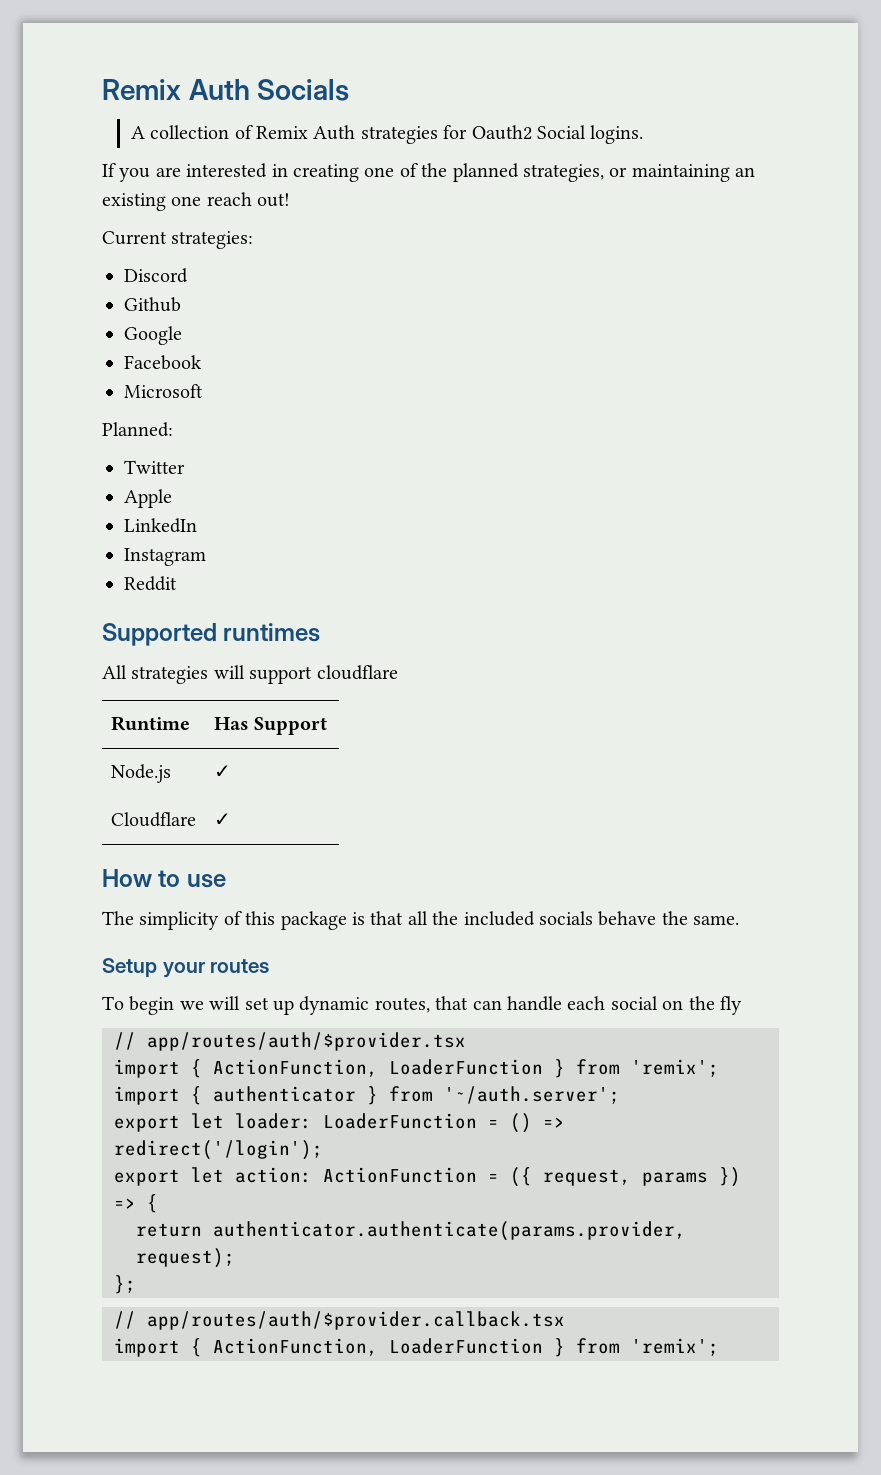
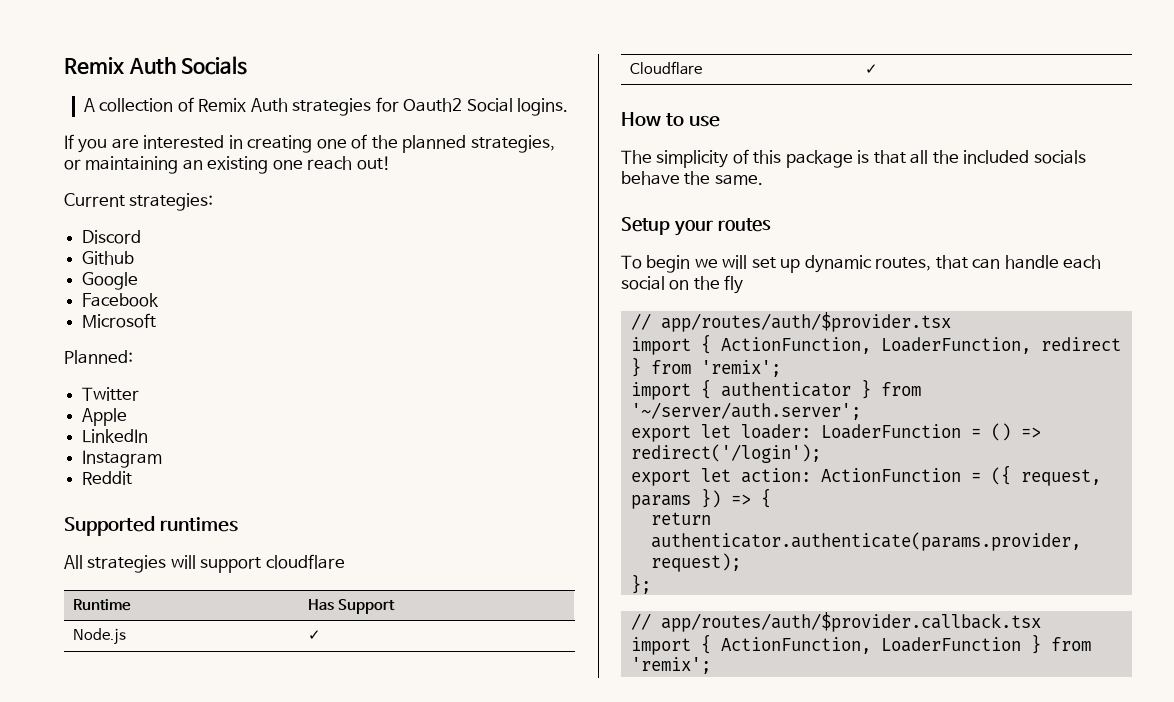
[389,1059,543,1075] LoaderFunction -> [880,337,1121,354] LoaderFunction, redirect
[444,1086,620,1104] '~/auth.server'; -> [630,402,861,420] '~/server/auth.server';

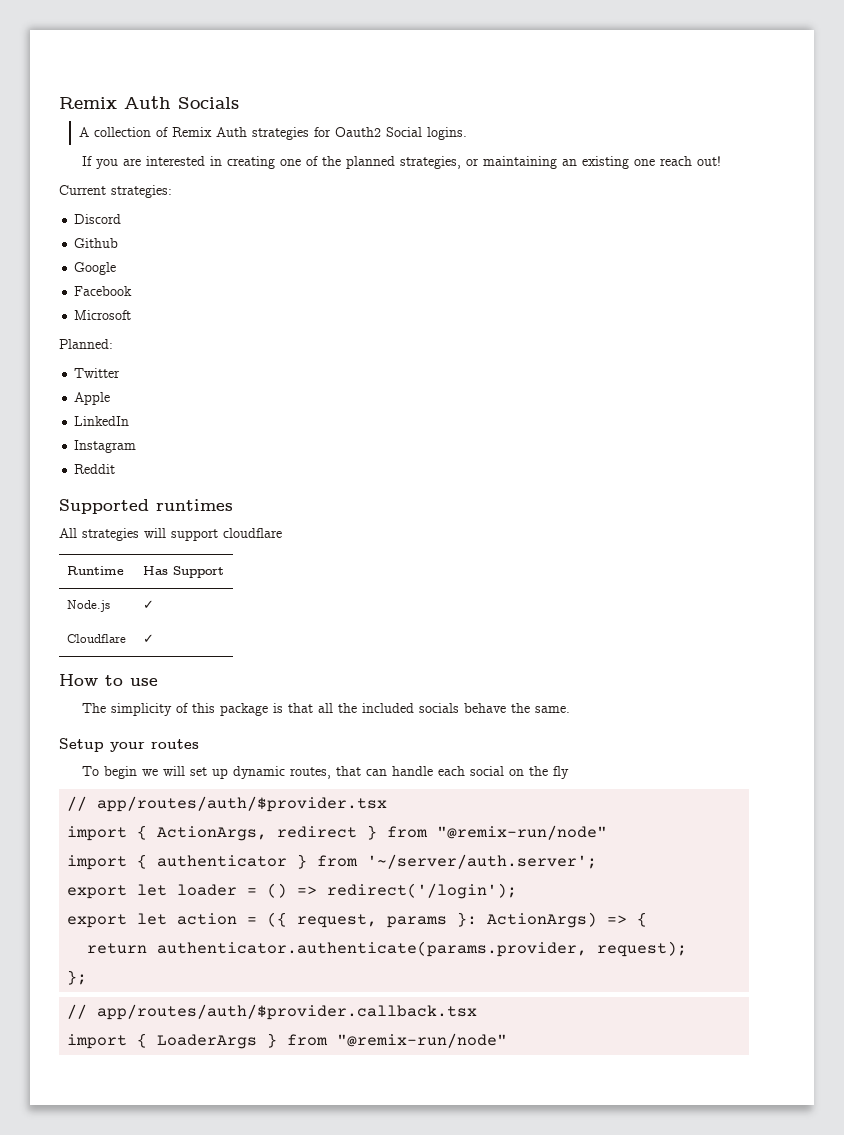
[720,337,1031,354] ActionFunction, LoaderFunction, -> [157,826,268,841] ActionArgs,
[700,360,781,377] 'remix'; -> [437,825,608,840] "@remix-run/node"
[740,424,961,439] loader: LoaderFunction -> [177,884,238,896] loader
[740,468,961,483] action: ActionFunction -> [177,913,238,925] action
[700,488,721,508] }) -> [457,912,598,928] }: ActionArgs)
[720,634,1091,654] [630,657,711,674] ActionFunction, LoaderFunction } from 'remix'; -> [157,1033,508,1049] LoaderArgs } from "@remix-run/node"

